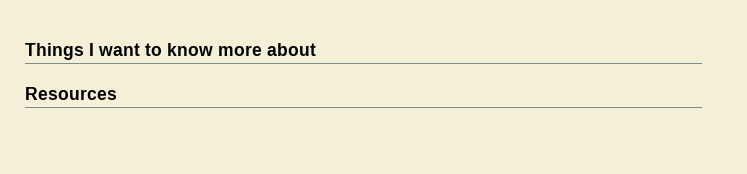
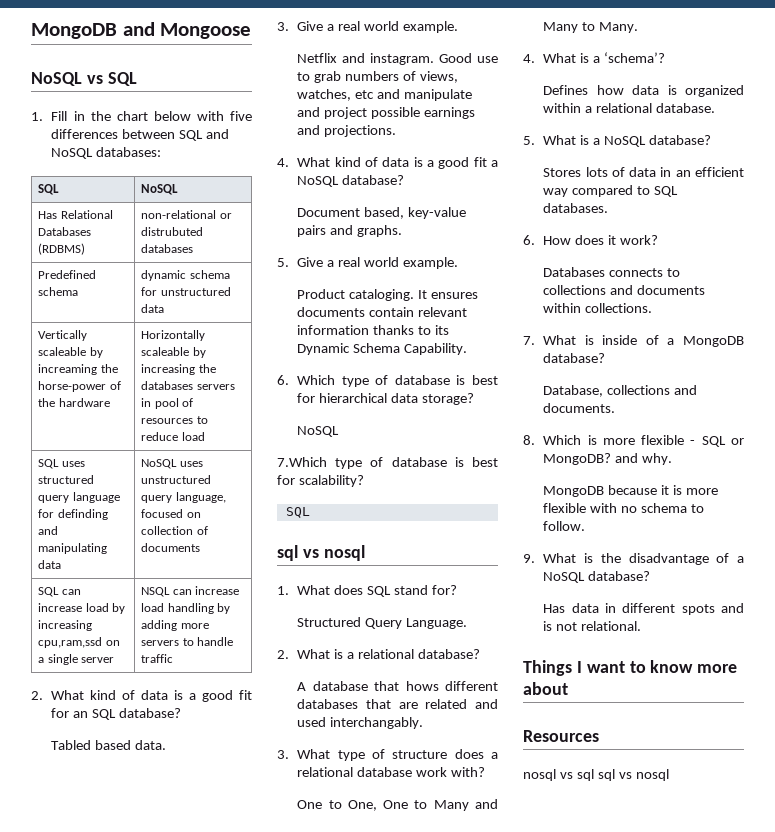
(25, 51) none -> [31,22,252,39] [31,72,137,86] [31,111,252,121] [51,129,230,141] [51,147,162,159] [38,184,60,195] [141,184,179,195] [38,210,113,219] [38,227,92,236] [38,243,86,255] [141,210,232,219] [141,227,204,236] [141,244,194,253] [38,270,97,279] [38,287,79,296] [141,270,230,281] [141,287,231,296] [141,304,165,313] [38,330,88,341] [38,347,103,358] [38,364,118,375] [38,381,121,392] [38,398,110,407] [141,330,206,341] [141,347,206,358] [141,364,216,375] [141,381,235,390] [141,398,194,409] [141,416,208,424] [141,432,205,441] [38,459,85,469] [38,475,95,484] [38,492,120,503] [38,509,108,520] [38,526,59,535] [38,543,108,554] [38,560,62,569] [141,459,203,469] [141,475,212,484] [141,492,226,503] [141,509,201,518] [141,526,208,535] [141,543,201,552] [38,587,81,597] [38,603,126,614] [38,620,93,631] [38,637,120,648] [38,654,115,665] [141,586,240,597] [141,603,231,614] [141,620,209,631] [141,637,234,646] [141,654,174,663] [31,690,252,702] [51,708,182,720] [51,740,167,750] [277,21,459,33] [297,53,498,65] [297,71,459,83] [297,89,473,101] [297,107,476,119] [297,125,397,137] [277,157,498,169] [297,175,405,187] [297,207,467,219] [297,225,403,237] [277,257,459,269] [297,289,479,301] [297,307,468,317] [297,325,450,335] [297,343,468,355] [277,375,498,387] [297,393,475,405] [297,426,340,437] [277,457,498,469] [277,475,364,487] [285,507,310,518] [277,545,365,561] [277,585,458,597] [297,617,468,629] [277,649,481,659] [297,681,498,691] [297,699,498,709] [297,717,424,729] [277,749,498,761] [297,767,486,777] [297,799,498,811] [543,22,639,33] [523,52,666,63] [543,85,744,97] [543,103,716,113] [523,135,712,147] [543,167,744,177] [543,185,679,197] [543,203,609,213] [523,235,659,245] [543,267,681,277] [543,285,706,295] [543,303,653,313] [523,335,744,347] [543,353,606,363] [543,385,698,397] [543,403,616,413] [523,435,744,447] [543,453,673,465] [543,485,719,497] [543,503,705,513] [543,521,586,531] [523,553,744,565] [543,571,651,583] [543,603,744,615] [543,621,642,631] MongoDB and Mongoose // NoSQL vs SQL // 1. Fill in the chart below with five differences between SQL and NoSQL databases: // SQL | NoSQL // Has Relational Databases (RDBMS) | non-relational or distrubuted databases // Predefined schema | dynamic schema for unstructured data // Vertically scaleable by increaming the horse-power of the hardware | Horizontally scaleable by increasing the databases servers in pool of resources to reduce load // SQL uses structured query language for definding and manipulating data | NoSQL uses unstructured query language, focused on collection of documents // SQL can increase load by increasing cpu,ram,ssd on a single server | NSQL can increase load handling by adding more servers to handle traffic // 2. What kind of data is a good fit for an SQL database? // Tabled based data. // 3. Give a real world example. // Netflix and instagram. Good use to grab numbers of views, watches, etc and manipulate and project possible earnings and projections. // 4. What kind of data is a good fit a NoSQL database? // Document based, key-value pairs and graphs. // 5. Give a real world example. // Product cataloging. It ensures documents contain relevant information thanks to its Dynamic Schema Capability. // 6. Which type of database is best for hierarchical data storage? // NoSQL // 7.Which type of database is best for scalability? // SQL // sql vs nosql // 1. What does SQL stand for? // Structured Query Language. // 2. What is a relational database? // A database that hows different databases that are related and used interchangably. // 3. What type of structure does a relational database work with? // One to One, One to Many and Many to Many. // 4. What is a ‘schema’? // Defines how data is organized within a relational database. // 5. What is a NoSQL database? // Stores lots of data in an efficient way compared to SQL databases. // 6. How does it work? // Databases connects to collections and documents within collections. // 7. What is inside of a MongoDB database? // Database, collections and documents. // 8. Which is more flexible - SQL or MongoDB? and why. // MongoDB because it is more flexible with no schema to follow. // 9. What is the disadvantage of a NoSQL database? // Has data in different spots and is not relational. //
(117, 93) none -> [523,769,669,781] // nosql vs sql sql vs nosql

